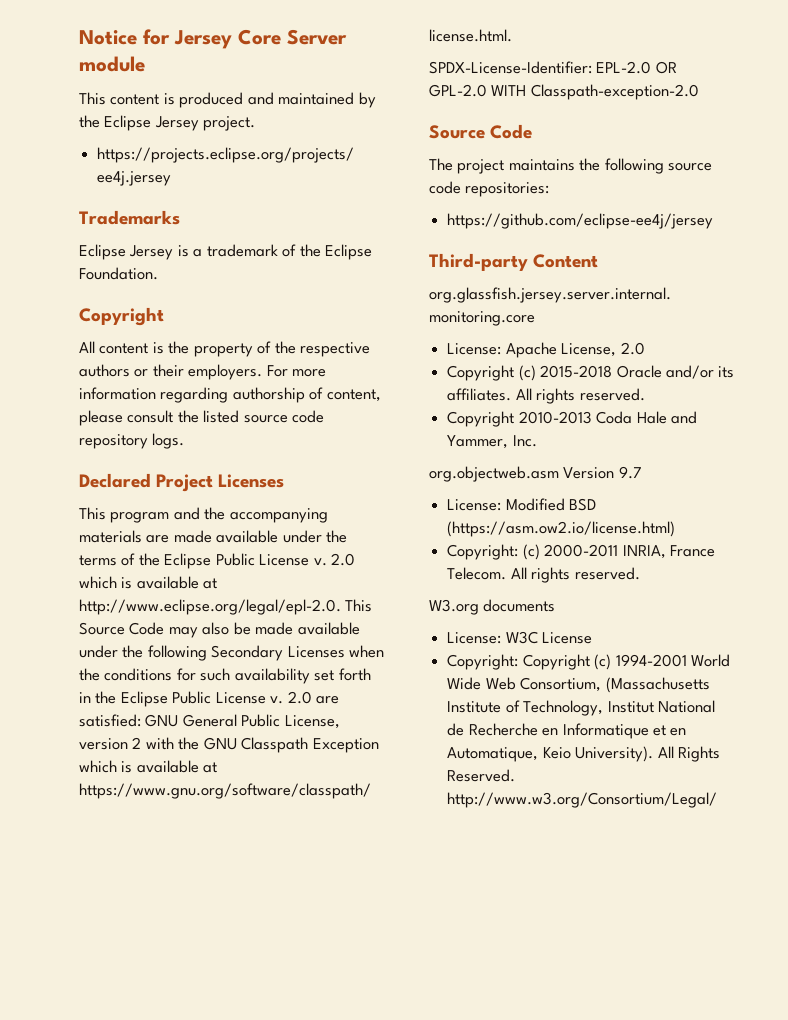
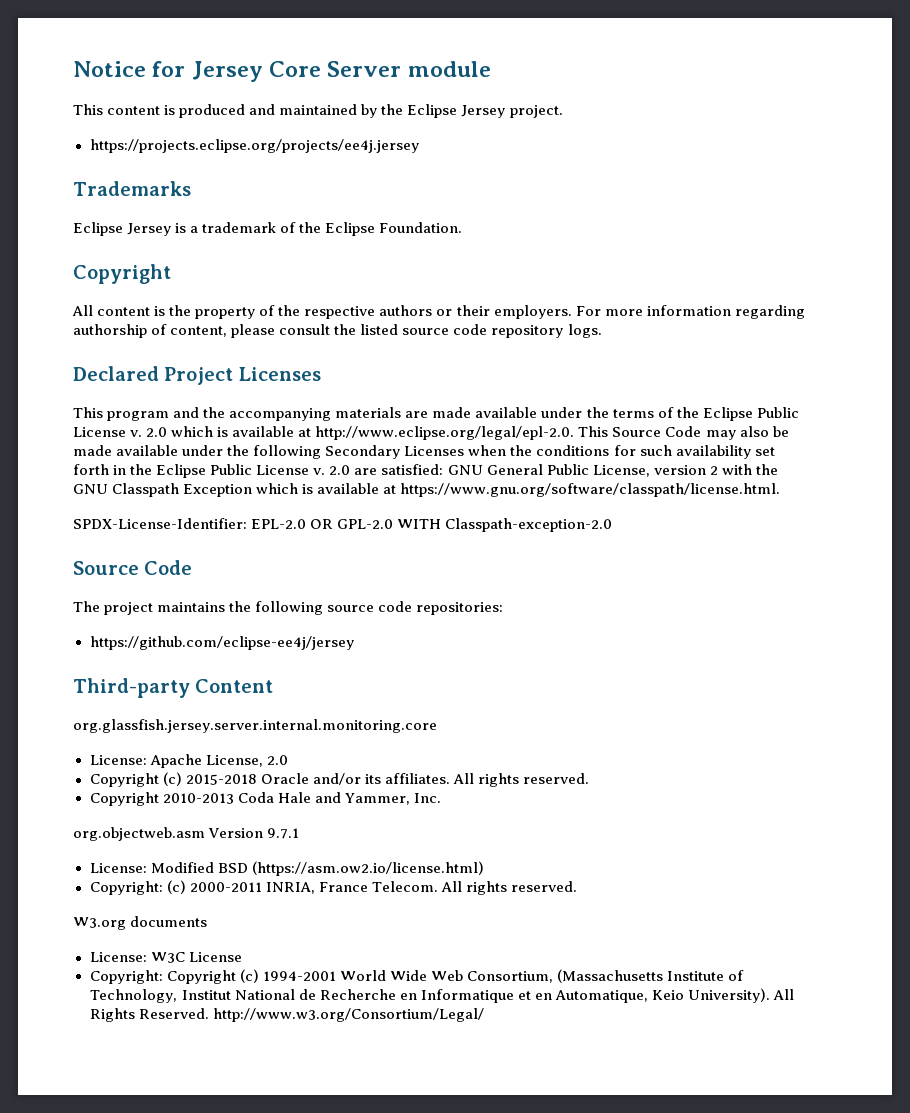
[618,466,642,479] 9.7 -> [267,828,300,839] 9.7.1

